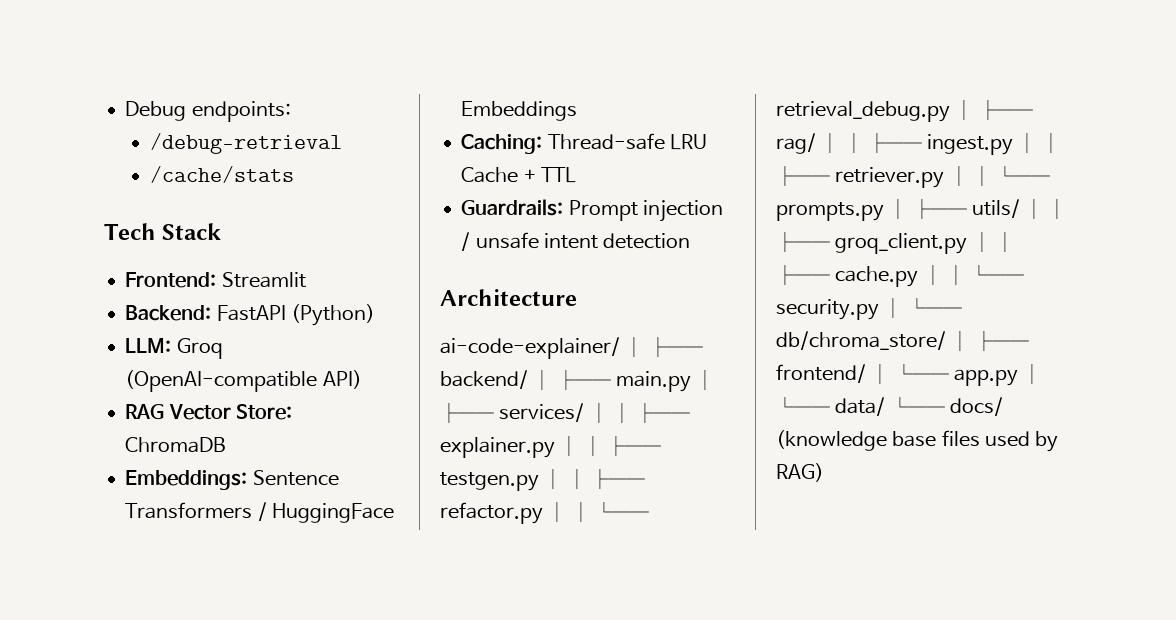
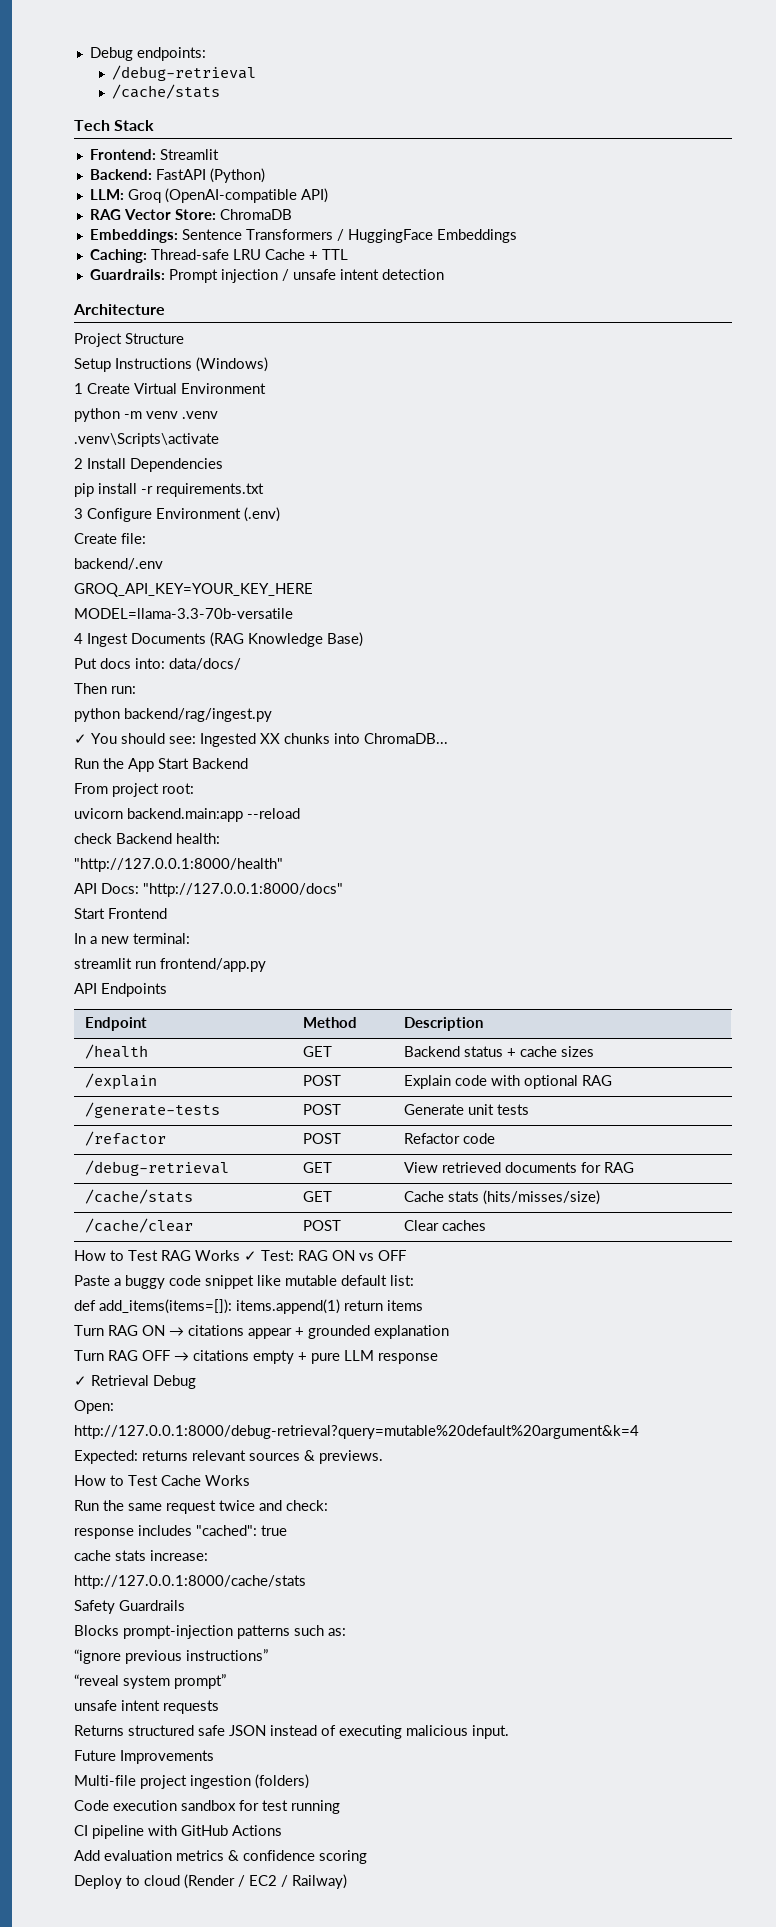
[440,337,703,359] [440,370,715,392] [440,403,691,423] [440,436,661,458] [440,469,645,491] [440,502,649,524] [776,100,1033,122] [776,133,1060,155] [776,166,1051,188] [776,199,1067,221] [776,232,1014,254] [776,265,1025,287] [776,298,962,320] [776,331,1029,351] [776,364,1042,386] [776,397,1003,416] [776,430,1059,452] [776,463,824,482] ai-code-explainer/ │ ├── backend/ │ ├── main.py │ ├── services/ │ │ ├── explainer.py │ │ ├── testgen.py │ │ ├── refactor.py │ │ └── retrieval_debug.py │ ├── rag/ │ │ ├── ingest.py │ │ ├── retriever.py │ │ └── prompts.py │ ├── utils/ │ │ ├── groq_client.py │ │ ├── cache.py │ │ └── security.py │ └── db/chroma_store/ │ ├── frontend/ │ └── app.py │ └── data/ └── docs/ (knowledge base files used by RAG) -> [74,333,184,347] [74,357,268,372] [74,383,266,394] [74,408,218,422] [74,433,219,447] [74,458,223,472] [74,483,264,497] [74,507,280,522] [74,533,146,544] [74,558,163,570] [74,583,313,597] [74,608,293,619] [74,632,363,647] [74,658,241,670] [74,683,136,694] [74,708,272,722] [74,733,448,747] [74,758,248,772] [74,783,194,797] [74,808,300,822] [74,833,220,844] [74,858,283,872] [74,883,343,897] [74,908,167,919] [74,933,190,944] [74,958,266,972] [74,983,167,997] [84,1017,147,1031] [302,1017,357,1028] [403,1017,483,1031] [84,1044,148,1059] [302,1046,332,1057] [403,1046,594,1057] [84,1073,157,1090] [302,1075,341,1086] [403,1075,612,1089] [84,1102,220,1118] [302,1104,341,1115] [403,1104,529,1115] [84,1131,166,1146] [302,1133,341,1144] [403,1133,495,1144] [84,1160,229,1176] [302,1162,332,1173] [403,1162,634,1173] [84,1189,193,1204] [302,1191,332,1202] [403,1190,600,1205] [84,1218,193,1233] [302,1220,341,1231] [403,1220,486,1231] [74,1250,406,1261] [74,1275,414,1289] [74,1299,423,1314] [74,1325,449,1339] [74,1350,438,1364] [74,1375,196,1389] [74,1400,114,1414] [74,1425,639,1439] [74,1450,383,1464] [74,1475,250,1486] [74,1500,328,1514] [74,1525,287,1539] [74,1550,208,1561] [74,1575,306,1589] [74,1600,185,1614] [74,1625,346,1639] [74,1649,268,1664] [74,1674,226,1689] [74,1700,219,1714] [74,1725,509,1739] [74,1750,214,1764] [74,1774,309,1789] [74,1800,340,1814] [74,1825,282,1839] [74,1850,367,1864] [74,1874,347,1889] Project Structure // Setup Instructions (Windows) // 1 Create Virtual Environment // python -m venv .venv // .venv\Scripts\activate // 2 Install Dependencies // pip install -r requirements.txt // 3 Configure Environment (.env) // Create file: // backend/.env // GROQ_API_KEY=YOUR_KEY_HERE // MODEL=llama-3.3-70b-versatile // 4 Ingest Documents (RAG Knowledge Base) // Put docs into: data/docs/ // Then run: // python backend/rag/ingest.py // ✓ You should see: Ingested XX chunks into ChromaDB... // Run the App Start Backend // From project root: // uvicorn backend.main:app --reload // check Backend health: // "http://127.0.0.1:8000/health" // API Docs: "http://127.0.0.1:8000/docs" // Start Frontend // In a new terminal: // streamlit run frontend/app.py // API Endpoints // Endpoint | Method | Description // /health | GET | Backend status + cache sizes // /explain | POST | Explain code with optional RAG // /generate-tests | POST | Generate unit tests // /refactor | POST | Refactor code // /debug-retrieval | GET | View retrieved documents for RAG // /cache/stats | GET | Cache stats (hits/misses/size) // /cache/clear | POST | Clear caches // How to Test RAG Works ✓ Test: RAG ON vs OFF // Paste a buggy code snippet like mutable default list: // def add_items(items=[]): items.append(1) return items // Turn RAG ON → citations appear + grounded explanation // Turn RAG OFF → citations empty + pure LLM response // ✓ Retrieval Debug // Open: // http://127.0.0.1:8000/debug-retrieval?query=mutable%20default%20argument&k=4 // Expected: returns relevant sources & previews. // How to Test Cache Works // Run the same request twice and check: // response includes "cached": true // cache stats increase: // http://127.0.0.1:8000/cache/stats // Safety Guardrails // Blocks prompt-injection patterns such as: // “ignore previous instructions” // “reveal system prompt” // unsafe intent requests // Returns structured safe JSON instead of executing malicious input. // Future Improvements // Multi-file project ingestion (folders) // Code execution sandbox for test running // CI pipeline with GitHub Actions // Add evaluation metrics & confidence scoring // Deploy to cloud (Render / EC2 / Railway)

